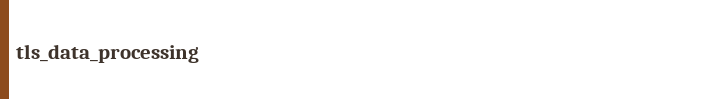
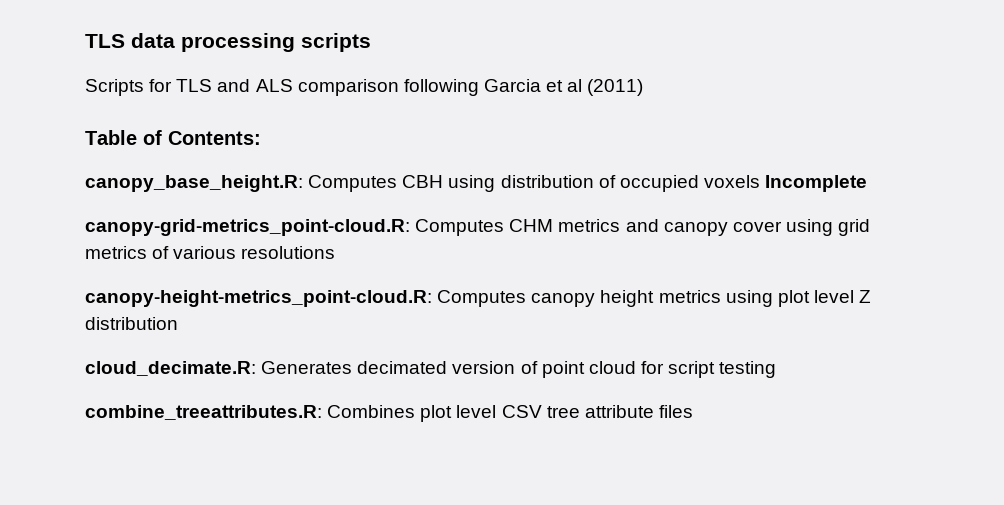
[16,44,199,63] tls_data_processing -> [85,33,371,52] [85,79,644,96] [85,130,261,145] [85,175,868,192] [85,219,871,236] [85,246,336,259] [85,290,872,307] [85,317,178,330] [85,361,777,378] [85,405,693,422] TLS data processing scripts // Scripts for TLS and ALS comparison following Garcia et al (2011) // Table of Contents: // canopy_base_height.R: Computes CBH using distribution of occupied voxels Incomplete // canopy-grid-metrics_point-cloud.R: Computes CHM metrics and canopy cover using grid metrics of various resolutions // canopy-height-metrics_point-cloud.R: Computes canopy height metrics using plot level Z distribution // cloud_decimate.R: Generates decimated version of point cloud for script testing // combine_treeattributes.R: Combines plot level CSV tree attribute files

